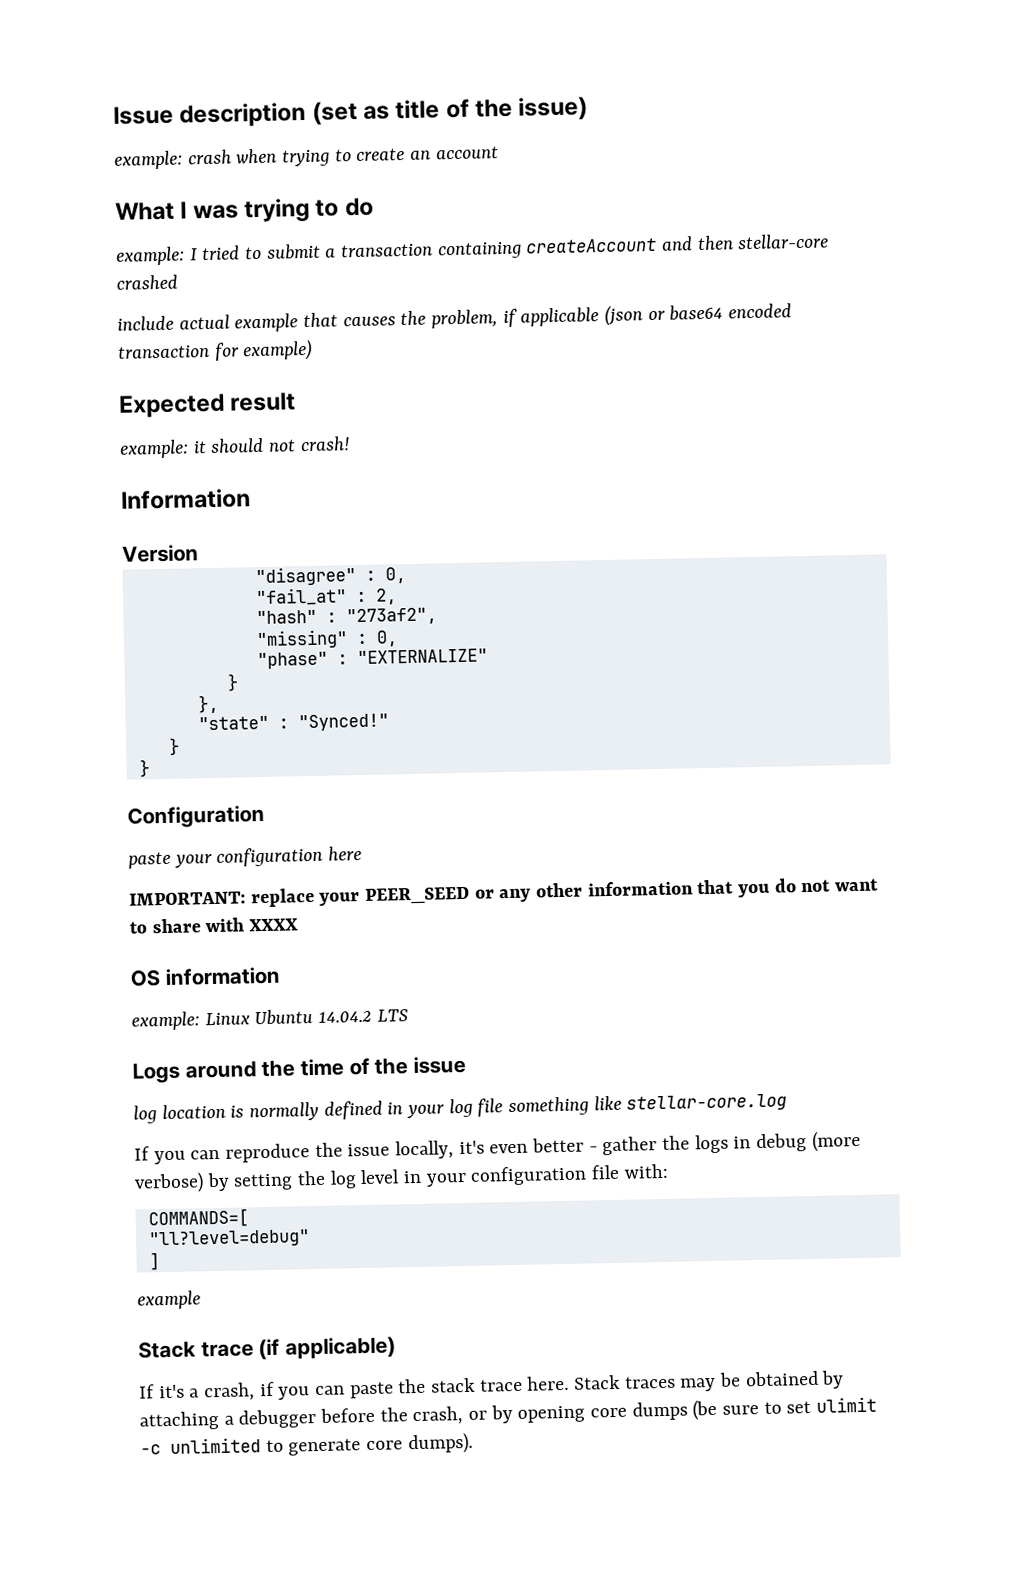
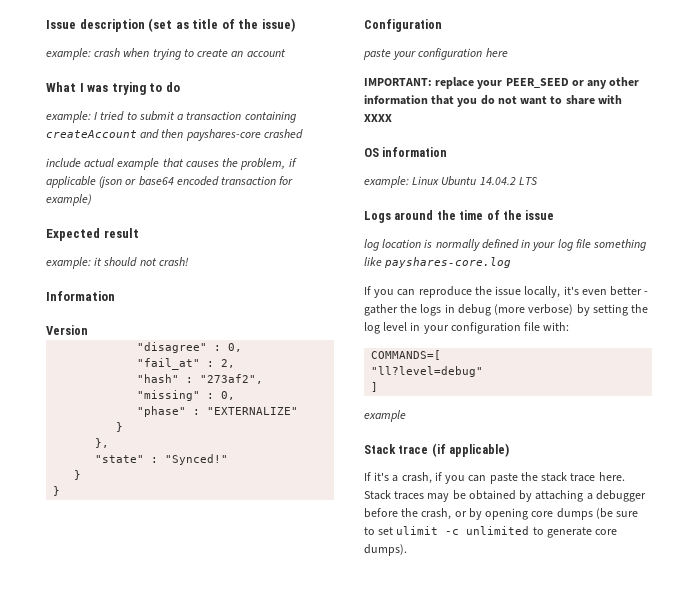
[737,233,830,250] stellar-core -> [185,129,261,141] payshares-core
[626,1093,788,1113] stellar-core.log -> [384,257,512,268] payshares-core.log

